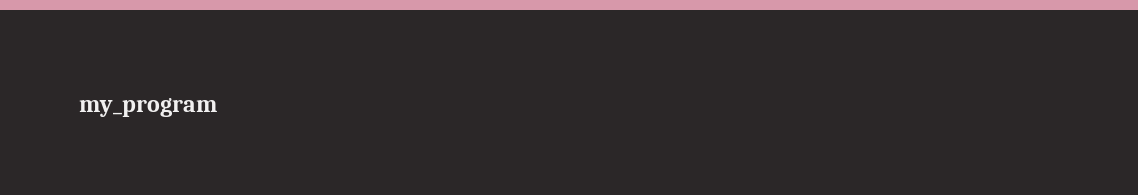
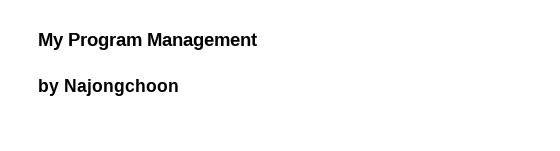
[79,98,217,117] my_program -> [38,33,257,50] [38,79,179,96] My Program Management // by Najongchoon

